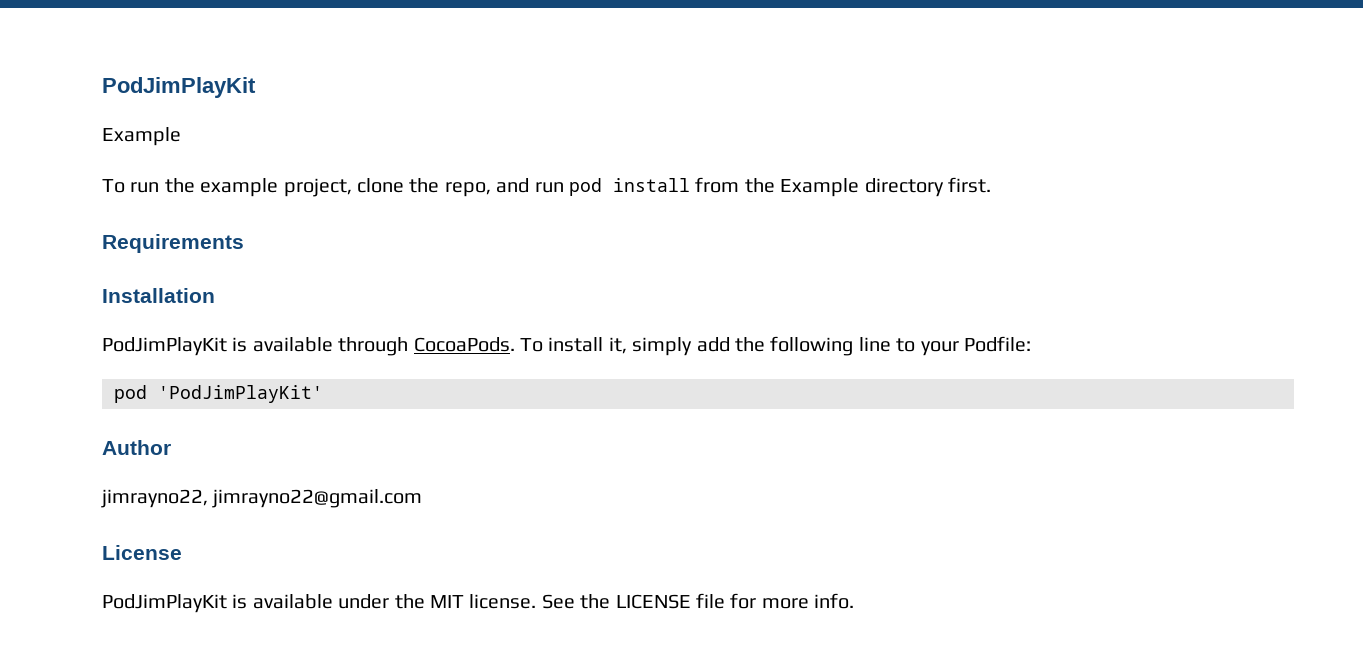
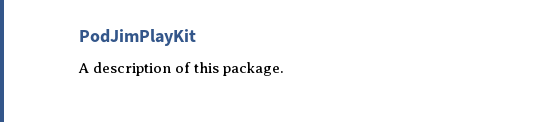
[102,127,181,146] [102,177,991,197] [102,234,244,253] [102,288,215,303] [102,336,1031,356] [114,385,323,403] [102,440,171,455] [101,489,423,508] [102,545,182,560] [102,593,855,613] Example // To run the example project, clone the repo, and run pod install from the Example directory first. // Requirements // Installation // PodJimPlayKit is available through CocoaPods. To install it, simply add the following line to your Podfile: // pod 'PodJimPlayKit' // Author // jimrayno22, jimrayno22@gmail.com // License // PodJimPlayKit is available under the MIT license. See the LICENSE file for more info. -> [78,62,285,76] A description of this package.

